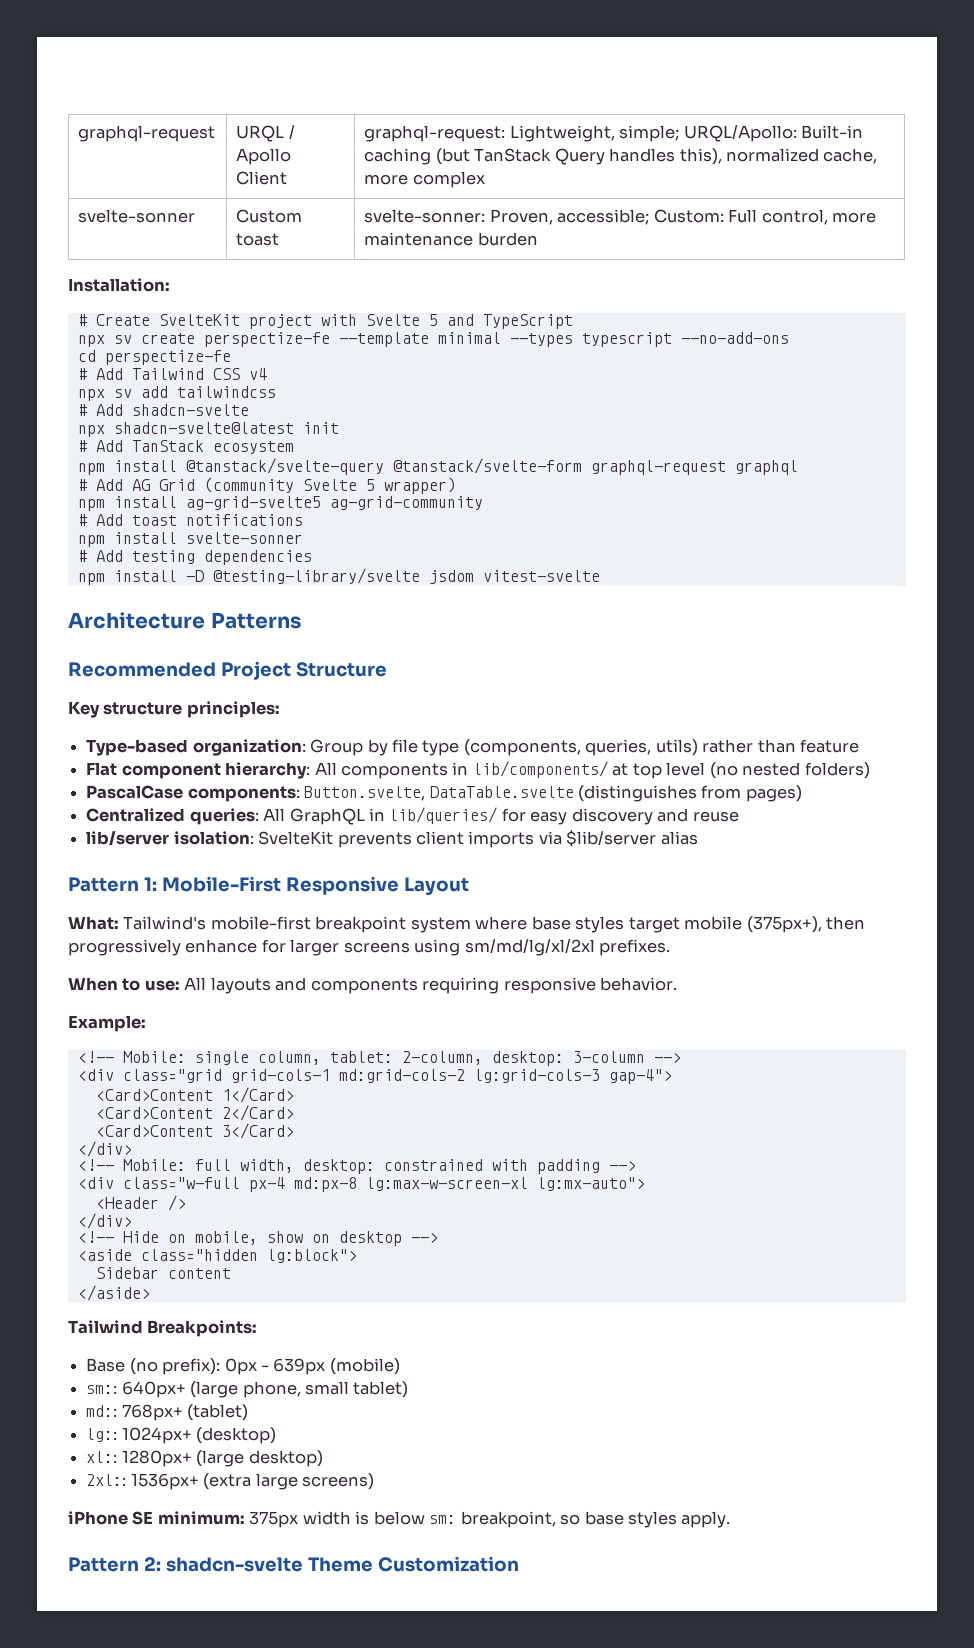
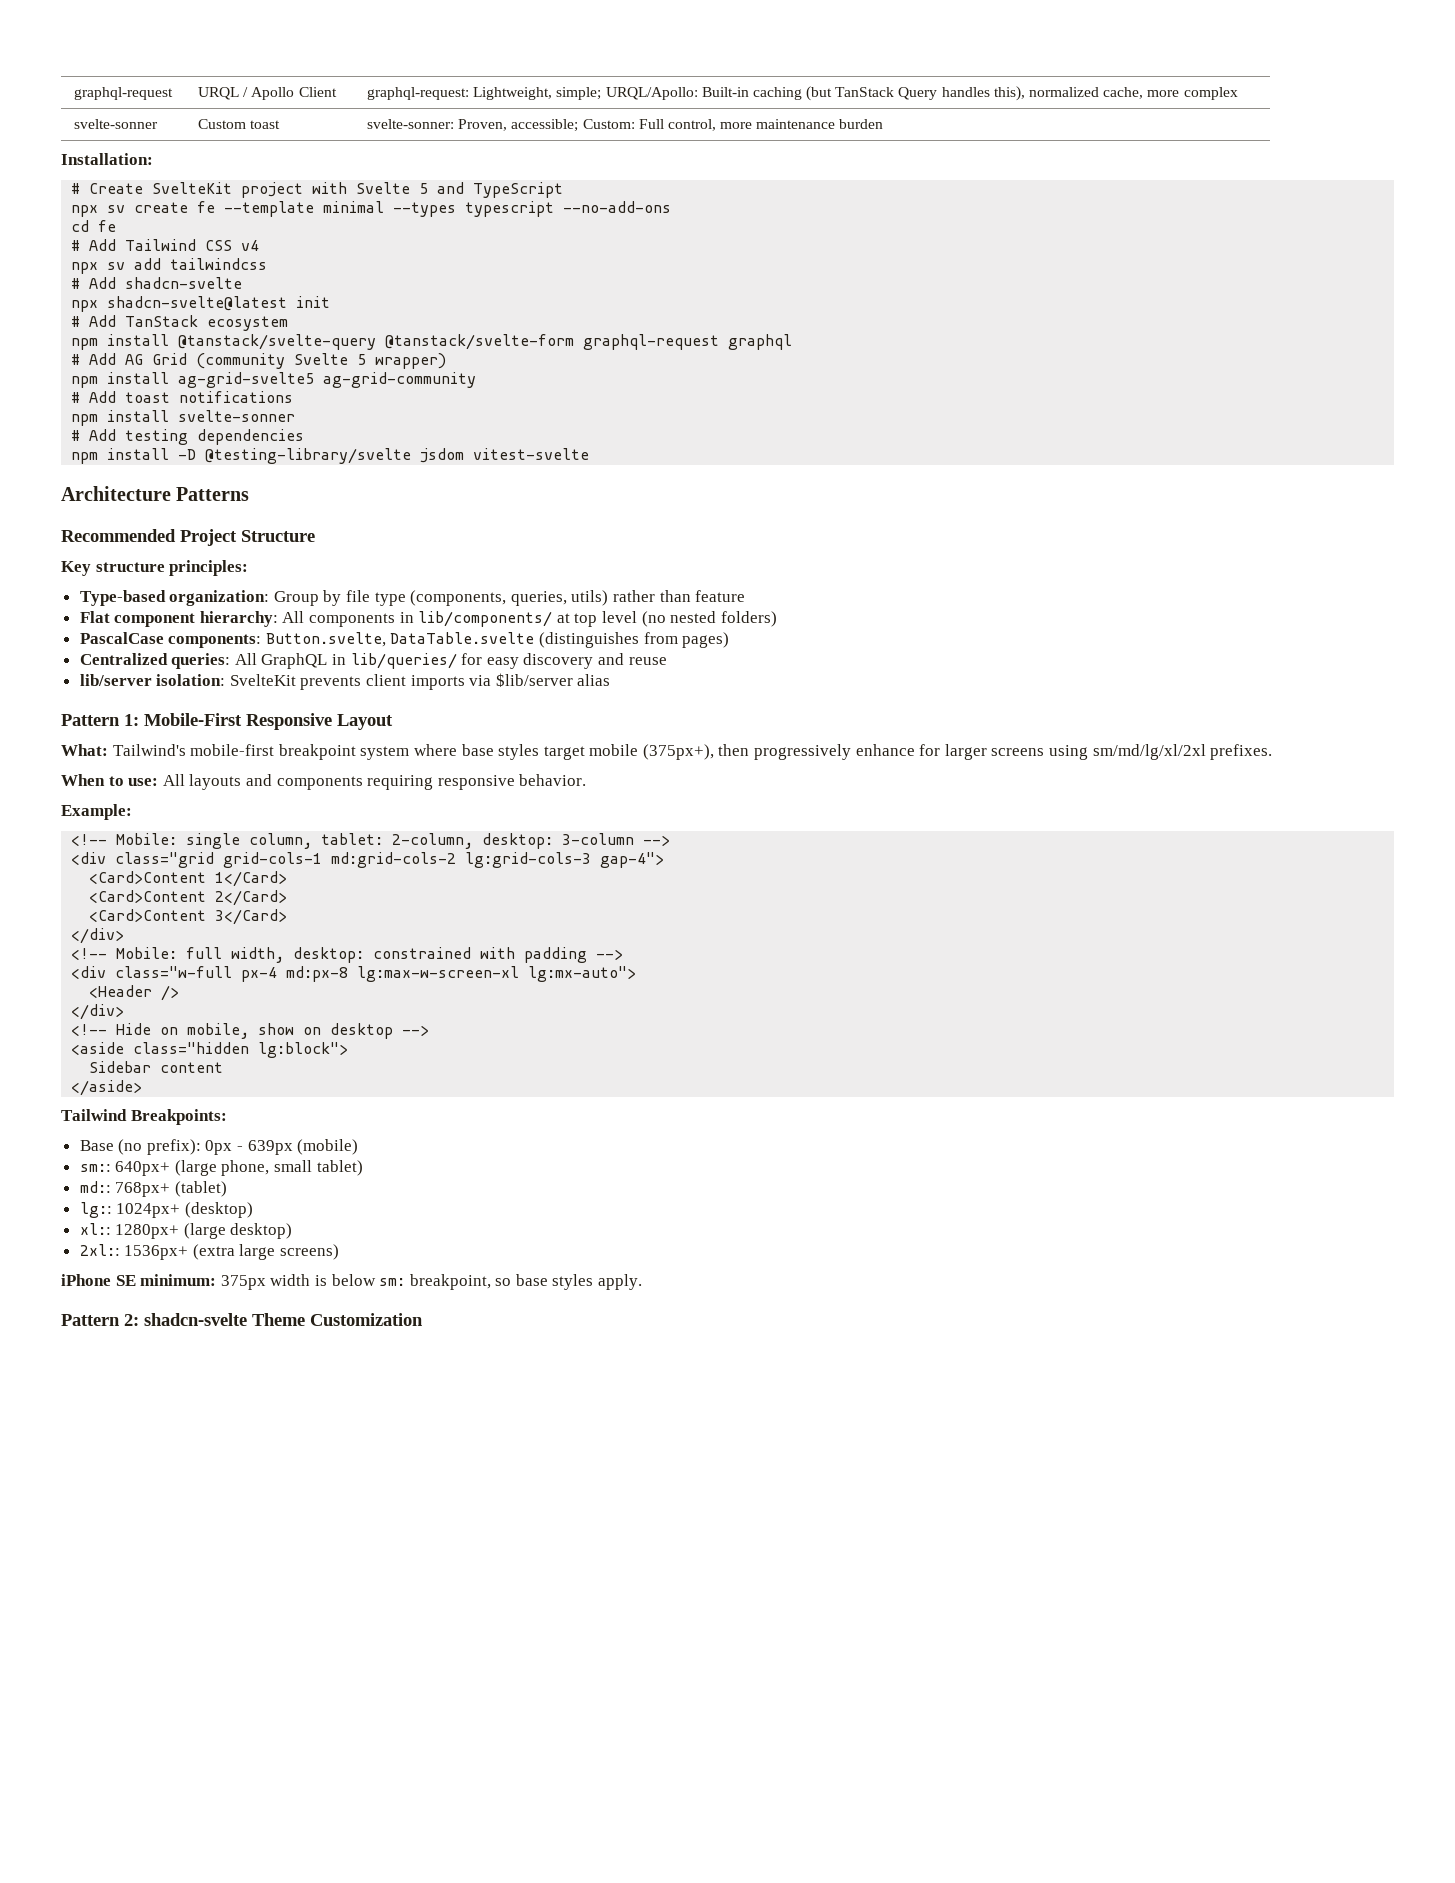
[203,332,330,347] perspectize-fe -> [197,201,216,213] fe
[104,350,231,365] perspectize-fe -> [98,220,117,232] fe

